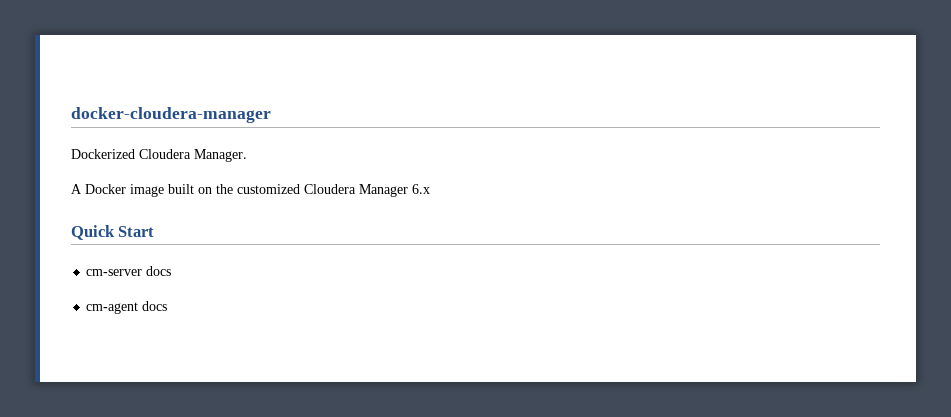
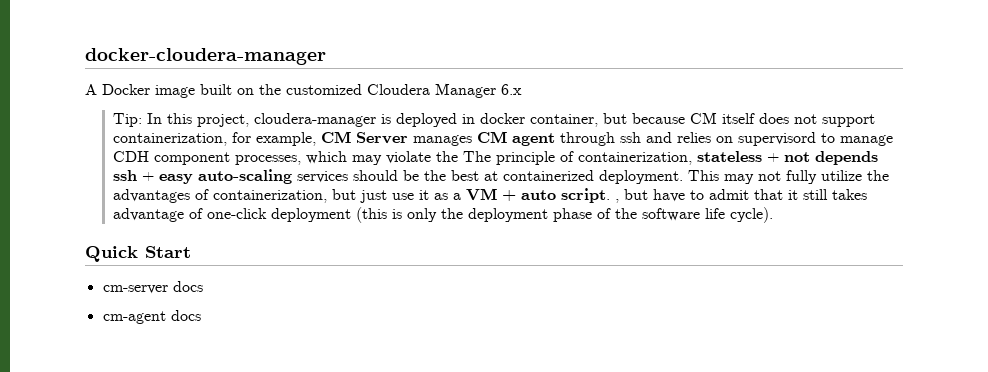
[71,149,247,162] // Dockerized Cloudera Manager. -> (326, 56) none
(430, 189) none -> [113,112,876,127] [113,131,894,146] [113,151,879,165] [113,169,890,184] [113,188,868,203] [113,207,774,223] // Tip: In this project, cloudera-manager is deployed in docker container, but because CM itself does not support containerization, for example, CM Server manages CM agent through ssh and relies on supervisord to manage CDH component processes, which may violate the The principle of containerization, stateless + not depends ssh + easy auto-scaling services should be the best at containerized deployment. This may not fully utilize the advantages of containerization, but just use it as a VM + auto script. , but have to admit that it still takes advantage of one-click deployment (this is only the deployment phase of the software life cycle).

